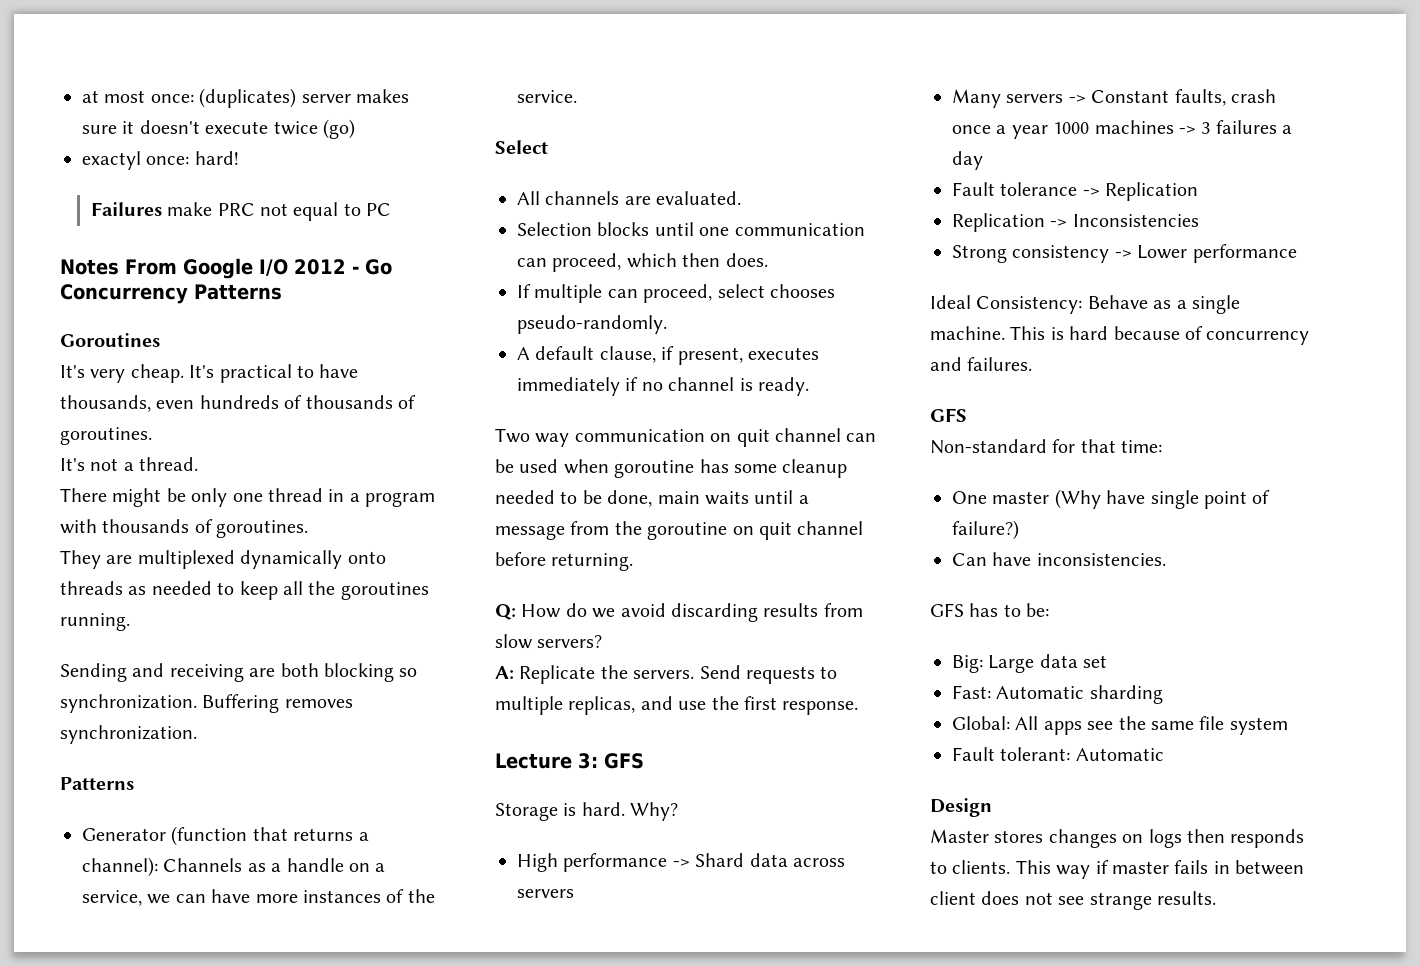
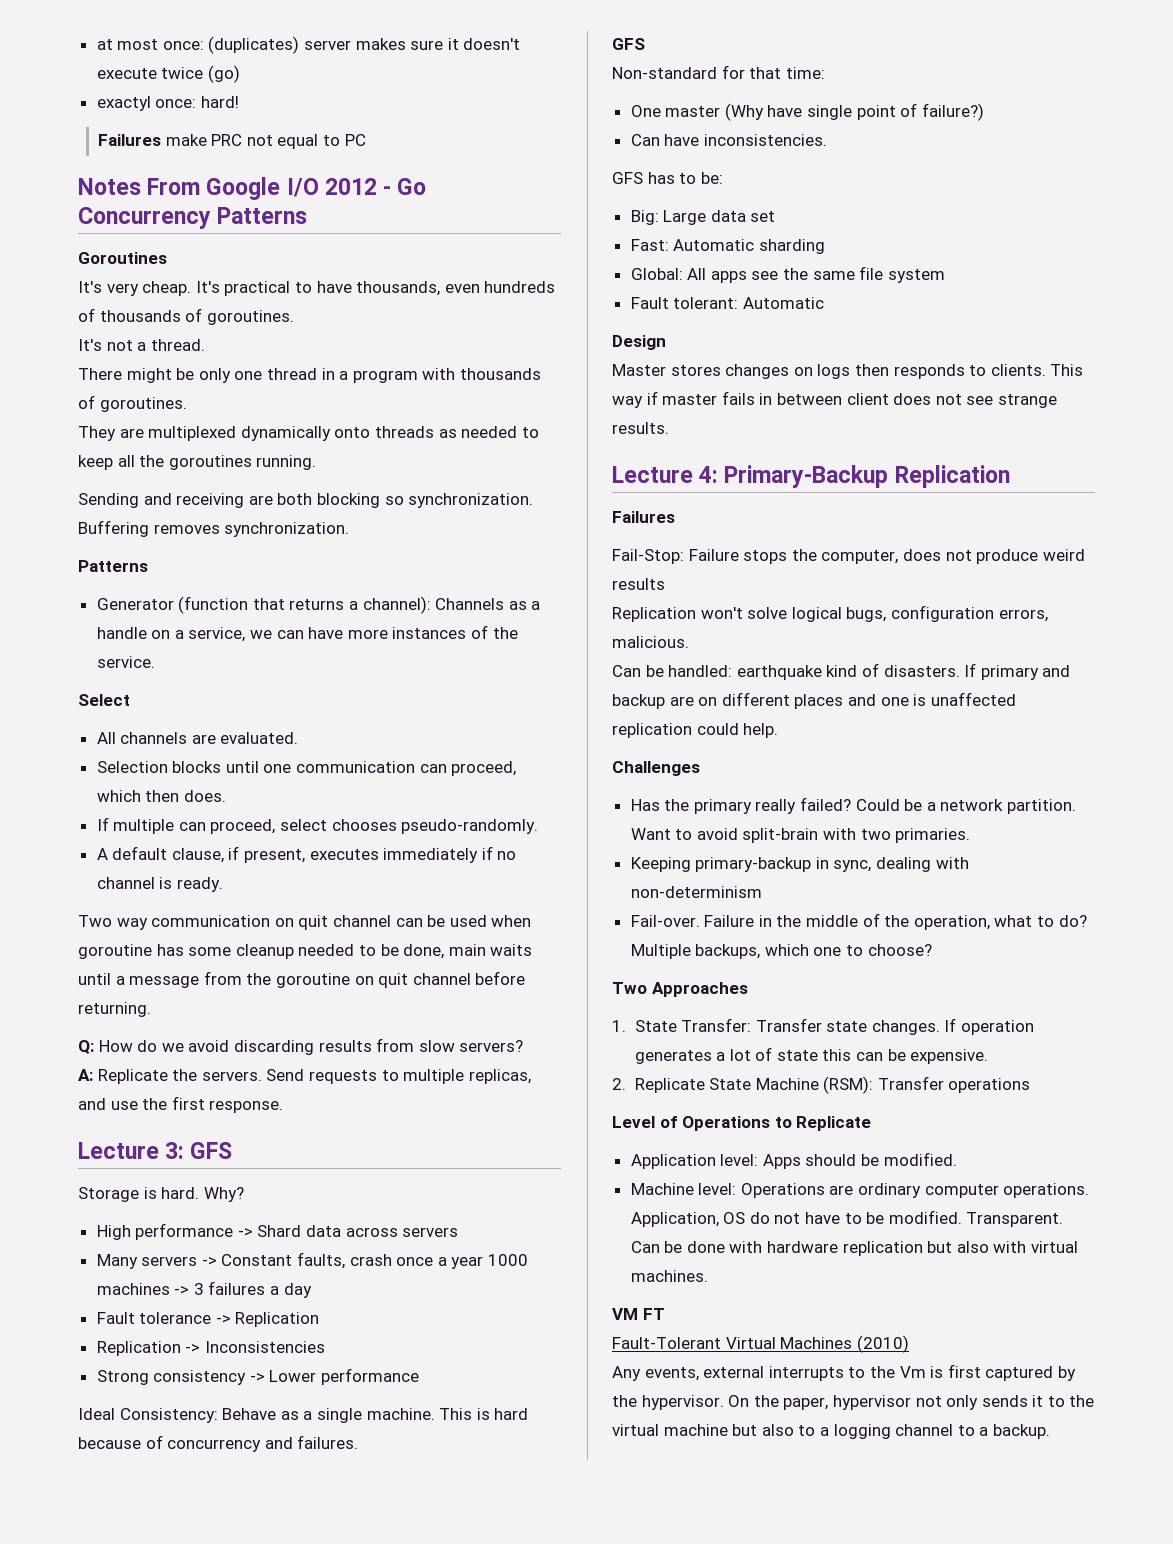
(1216, 898) none -> [612,465,1010,488] [612,511,675,523] [612,549,1085,564] [612,578,665,590] [612,605,1048,622] [612,636,689,648] [612,663,1071,680] [612,692,1016,709] [612,723,779,738] [612,761,700,776] [630,797,1077,814] [630,828,971,843] [630,857,969,872] [630,886,762,898] [630,913,1087,930] [630,944,932,959] [612,982,748,997] [612,1018,1035,1035] [634,1047,989,1064] [612,1076,1031,1094] [612,1116,872,1131] [630,1152,957,1169] [630,1183,1090,1198] [630,1210,1064,1227] [630,1241,1079,1256] [630,1270,708,1282] [612,1308,665,1320] [612,1335,909,1353] [612,1364,1076,1381] [612,1395,1095,1410] [612,1424,1050,1439] // Lecture 4: Primary-Backup Replication // Failures // Fail-Stop: Failure stops the computer, does not produce weird results // Replication won't solve logical bugs, configuration errors, malicious. // Can be handled: earthquake kind of disasters. If primary and backup are on different places and one is unaffected replication could help. // Challenges // Has the primary really failed? Could be a network partition. Want to avoid split-brain with two primaries. // Keeping primary-backup in sync, dealing with non-determinism // Fail-over. Failure in the middle of the operation, what to do? Multiple backups, which one to choose? // Two Approaches // 1. State Transfer: Transfer state changes. If operation generates a lot of state this can be expensive. // 2. Replicate State Machine (RSM): Transfer operations // Level of Operations to Replicate // Application level: Apps should be modified. // Machine level: Operations are ordinary computer operations. Application, OS do not have to be modified. Transparent. Can be done with hardware replication but also with virtual machines. // VM FT // Fault-Tolerant Virtual Machines (2010) // Any events, external interrupts to the Vm is first captured by the hypervisor. On the paper, hypervisor not only sends it to the virtual machine but also to a logging channel to a backup.

